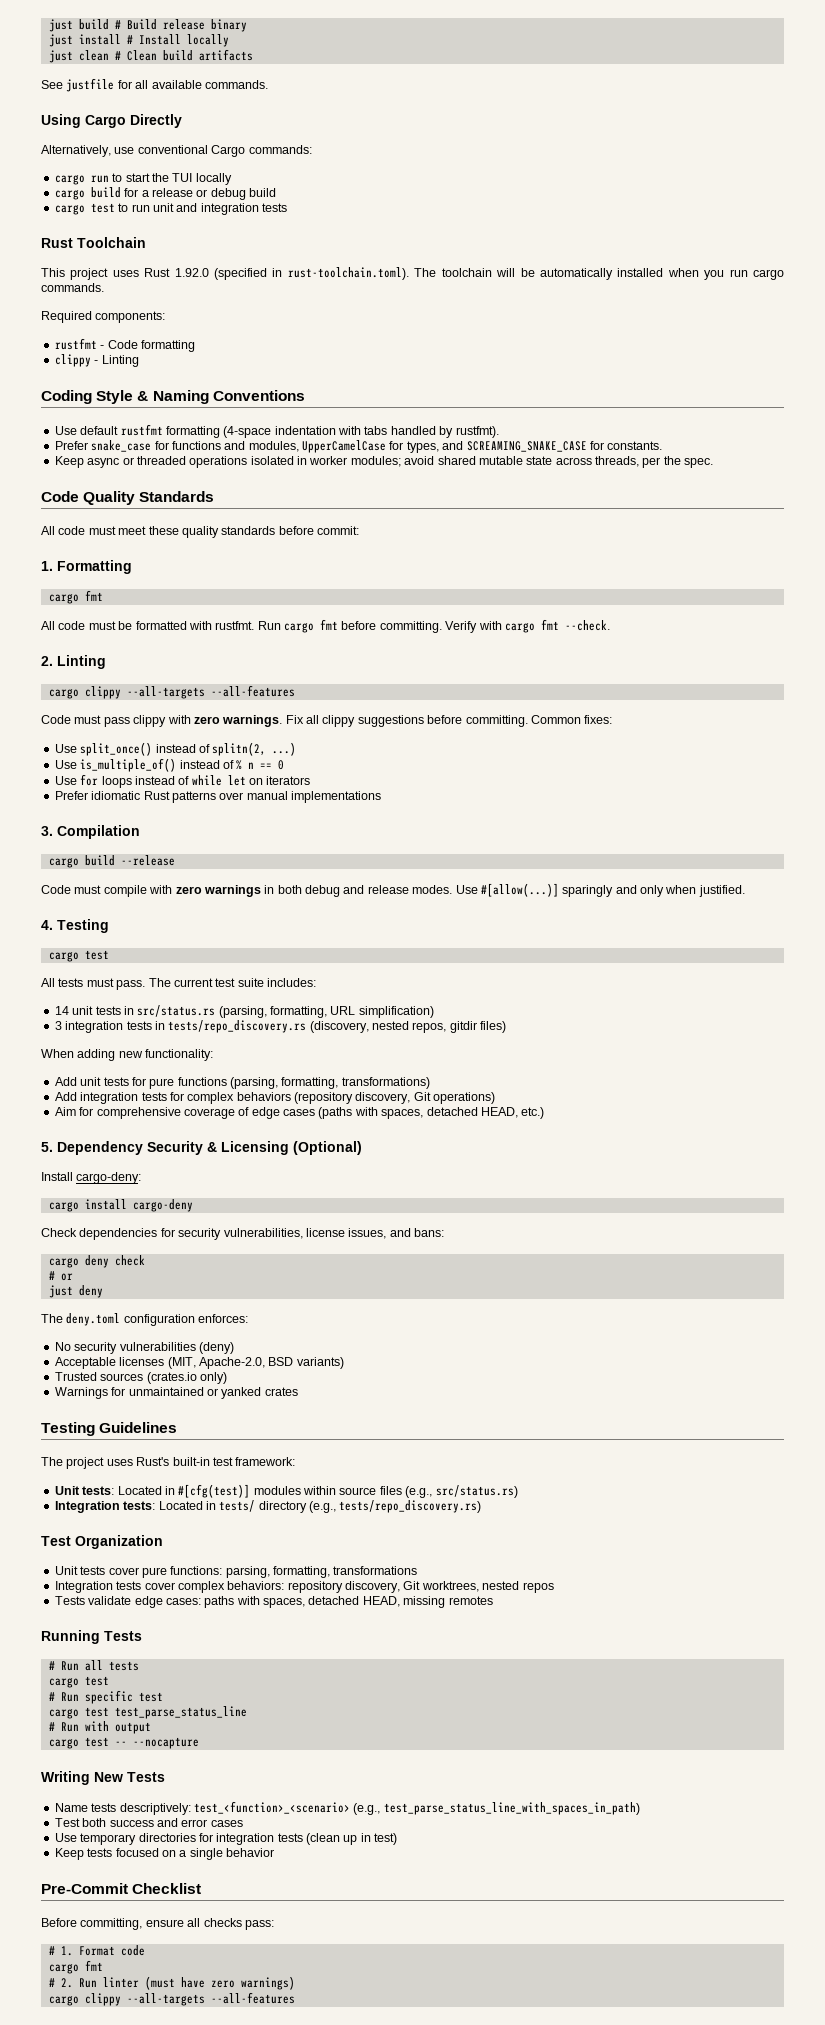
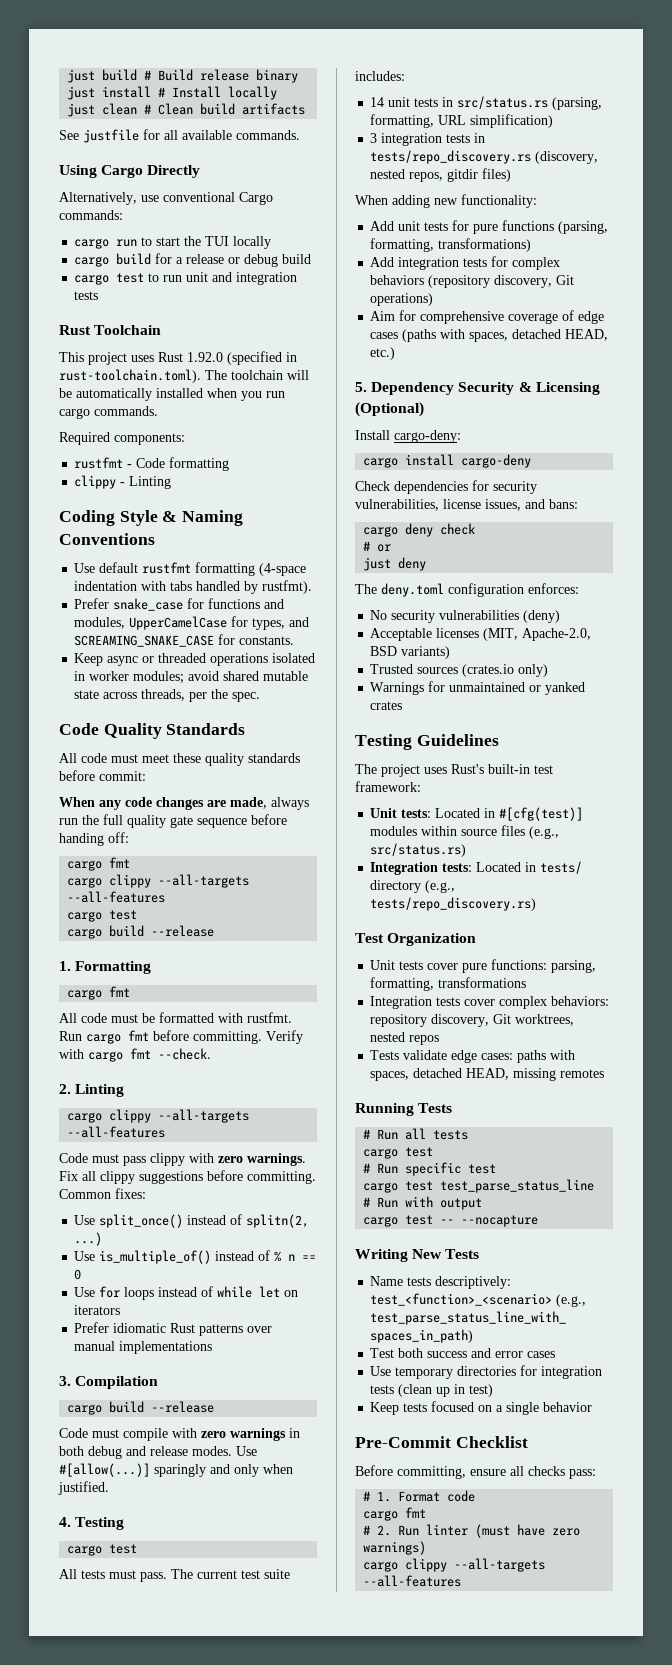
(359, 530) none -> [59,797,309,810] [59,814,287,828] [59,832,129,846] [67,857,131,871] [67,874,250,888] [67,891,166,903] [67,910,138,922] [67,925,215,939] // When any code changes are made, always run the full quality gate sequence before handing off: // cargo fmt // cargo clippy --all-targets --all-features // cargo test // cargo build --release

